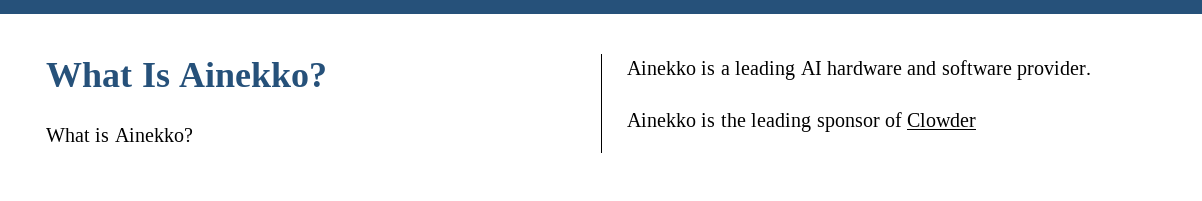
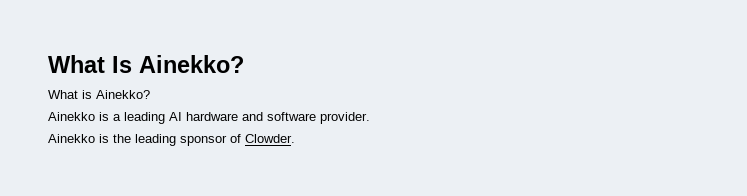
[907,113,977,127] Clowder -> [245,134,295,143] Clowder.

